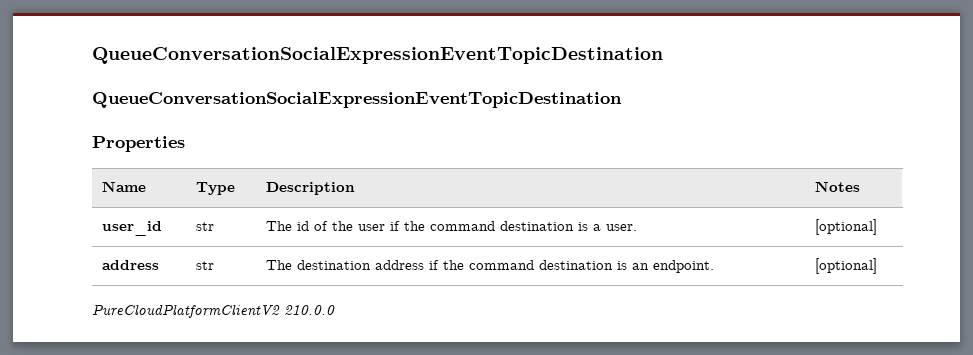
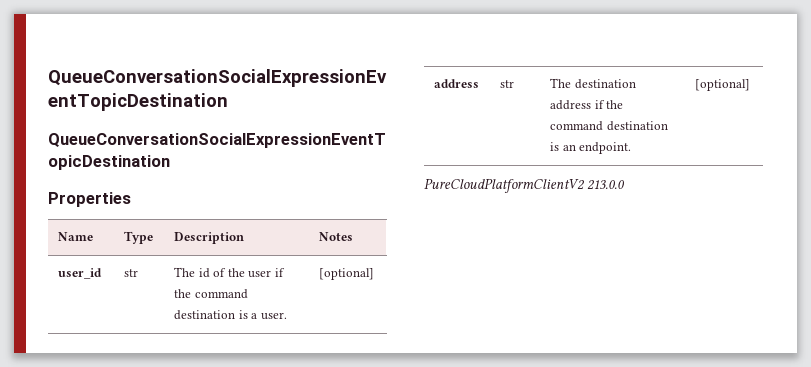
[284,305,335,315] 210.0.0 -> [587,180,625,190] 213.0.0

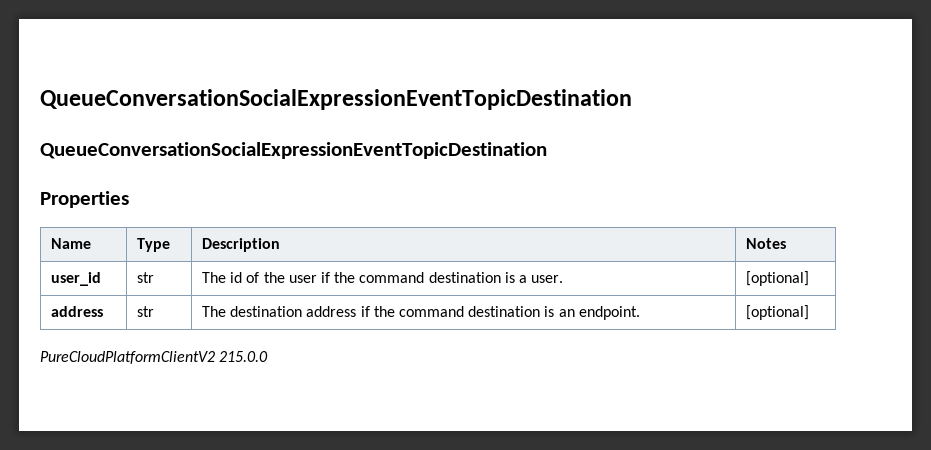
[587,180,625,190] 213.0.0 -> [219,351,269,362] 215.0.0

